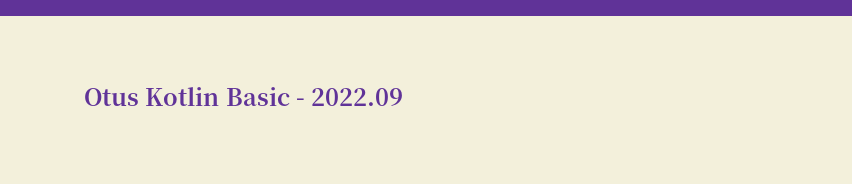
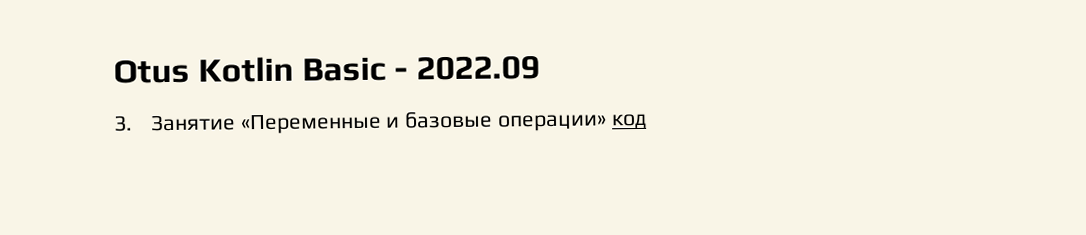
(404, 97) none -> [113,110,647,135] // 3. Занятие «Переменные и базовые операции» код

